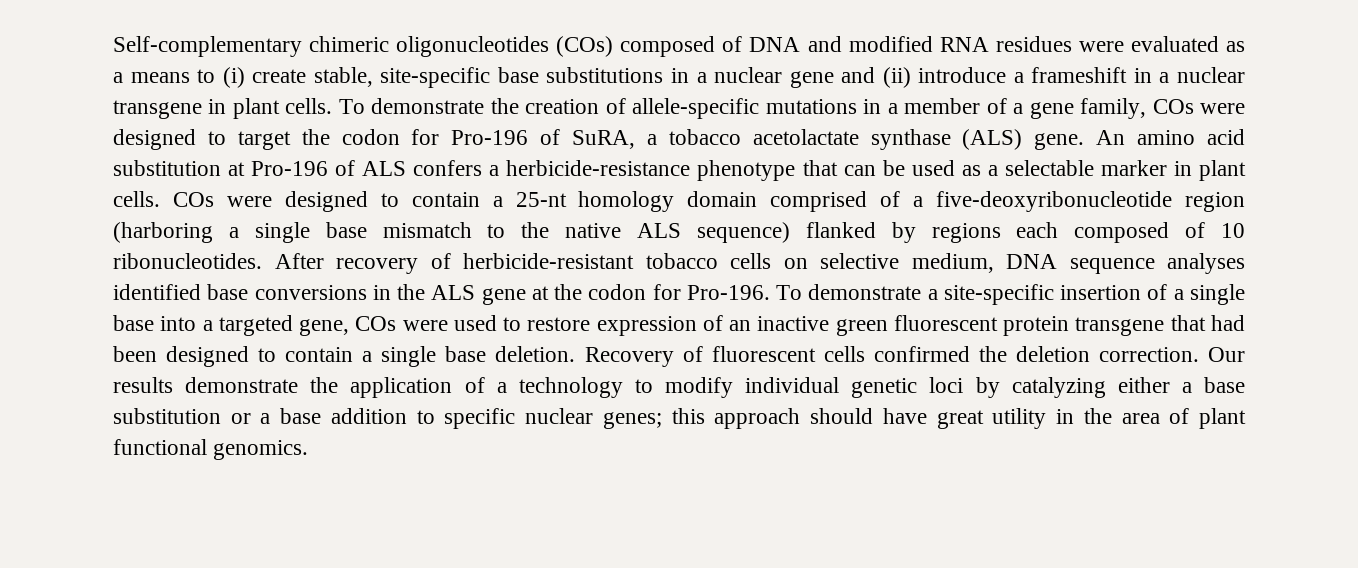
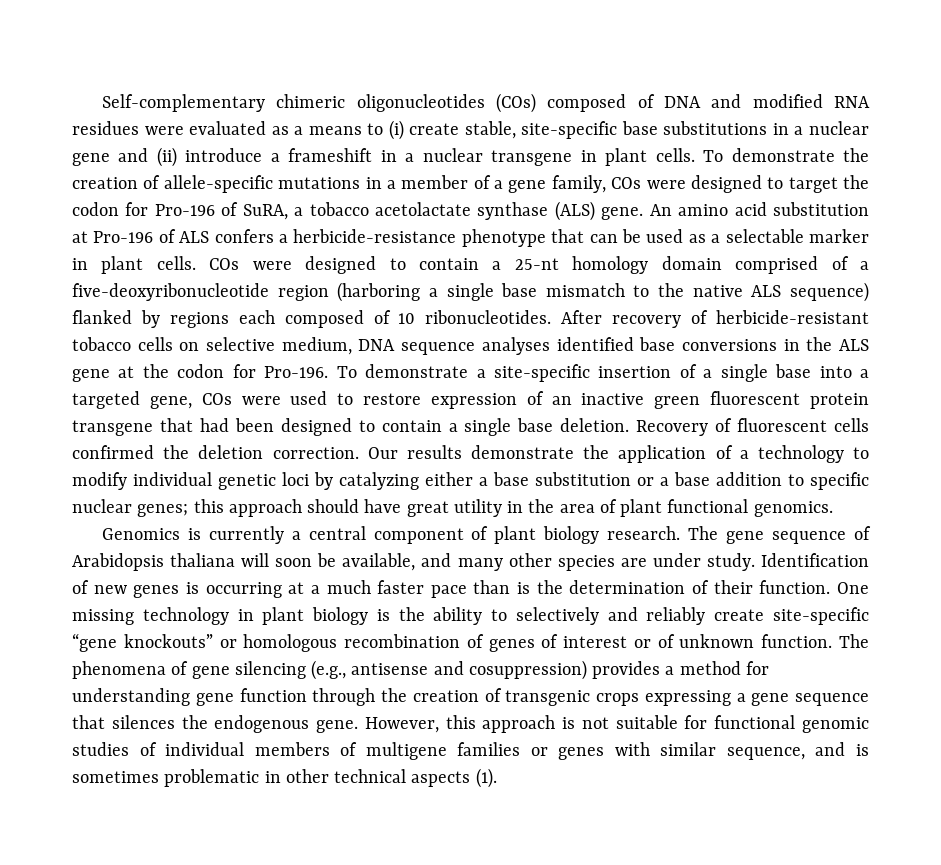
(309, 450) none -> [101,526,872,544] [72,553,870,571] [72,580,869,598] [72,607,869,625] [72,633,869,652] [72,660,769,680] [72,688,869,706] [72,715,869,733] [72,742,870,760] [72,768,497,788] // Genomics is currently a central component of plant biology research. The gene sequence of Arabidopsis thaliana will soon be available, and many other species are under study. Identification of new genes is occurring at a much faster pace than is the determination of their function. One missing technology in plant biology is the ability to selectively and reliably create site-specific “gene knockouts” or homologous recombination of genes of interest or of unknown function. The phenomena of gene silencing (e.g., antisense and cosuppression) provides a method for understanding gene function through the creation of transgenic crops expressing a gene sequence that silences the endogenous gene. However, this approach is not suitable for functional genomic studies of individual members of multigene families or genes with similar sequence, and is sometimes problematic in other technical aspects (1).

